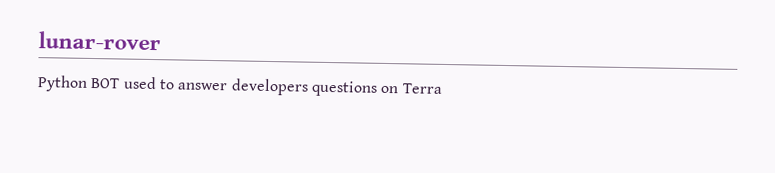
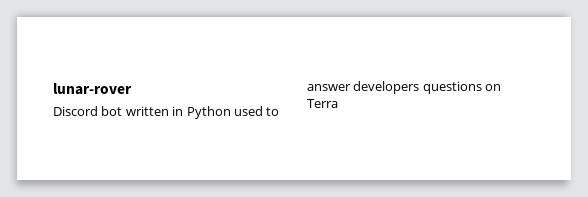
[37,75,121,92] Python BOT -> [53,106,231,119] Discord bot written in Python

